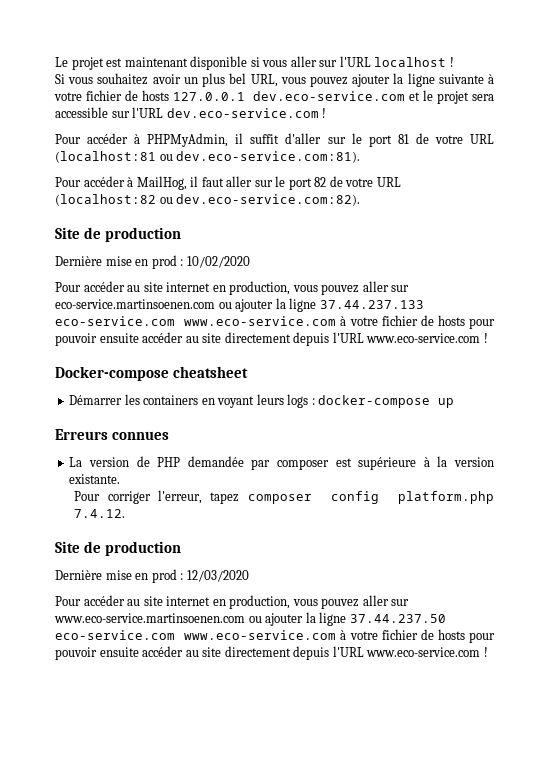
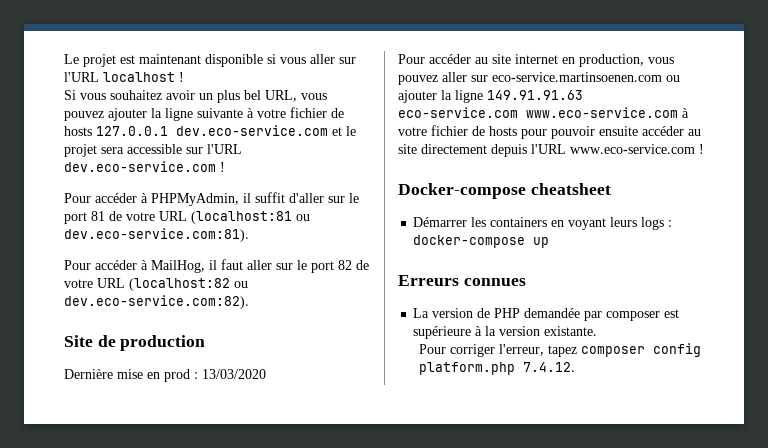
[186,256,250,268] 10/02/2020 -> [202,369,266,379] 13/03/2020
[319,300,424,309] 37.44.237.133 -> [487,90,583,100] 149.91.91.63
[55,541,182,556] [55,569,249,583] [55,595,410,609] [54,612,446,626] [55,629,495,643] [55,646,488,660] // Site de production // Dernière mise en prod : 12/03/2020 // Pour accéder au site internet en production, vous pouvez aller sur www.eco-service.martinsoenen.com ou ajouter la ligne 37.44.237.50 eco-service.com www.eco-service.com à votre fichier de hosts pour pouvoir ensuite accéder au site directement depuis l'URL www.eco-service.com ! -> (575, 367) none

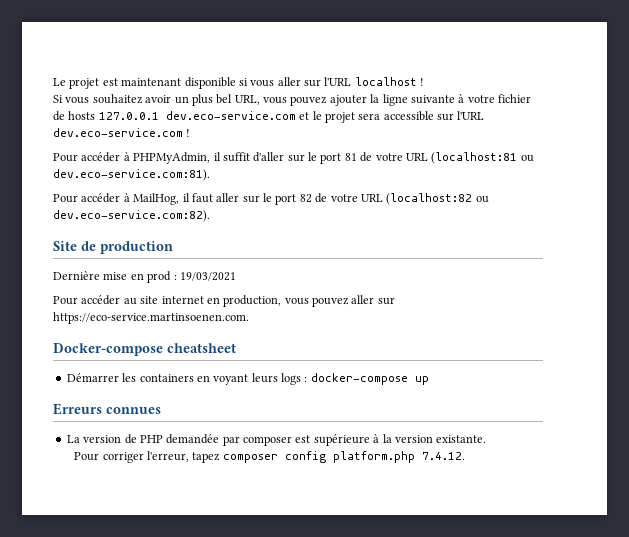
[202,369,266,379] 13/03/2020 -> [179,272,236,281] 19/03/2021
[492,72,680,82] [398,90,583,103] [398,107,689,118] [398,125,701,139] [398,144,704,157] eco-service.martinsoenen.com ou ajouter la ligne 149.91.91.63 eco-service.com www.eco-service.com à votre fichier de hosts pour pouvoir ensuite accéder au site directement depuis l'URL www.eco-service.com ! -> [53,312,249,324] https://eco-service.martinsoenen.com.

